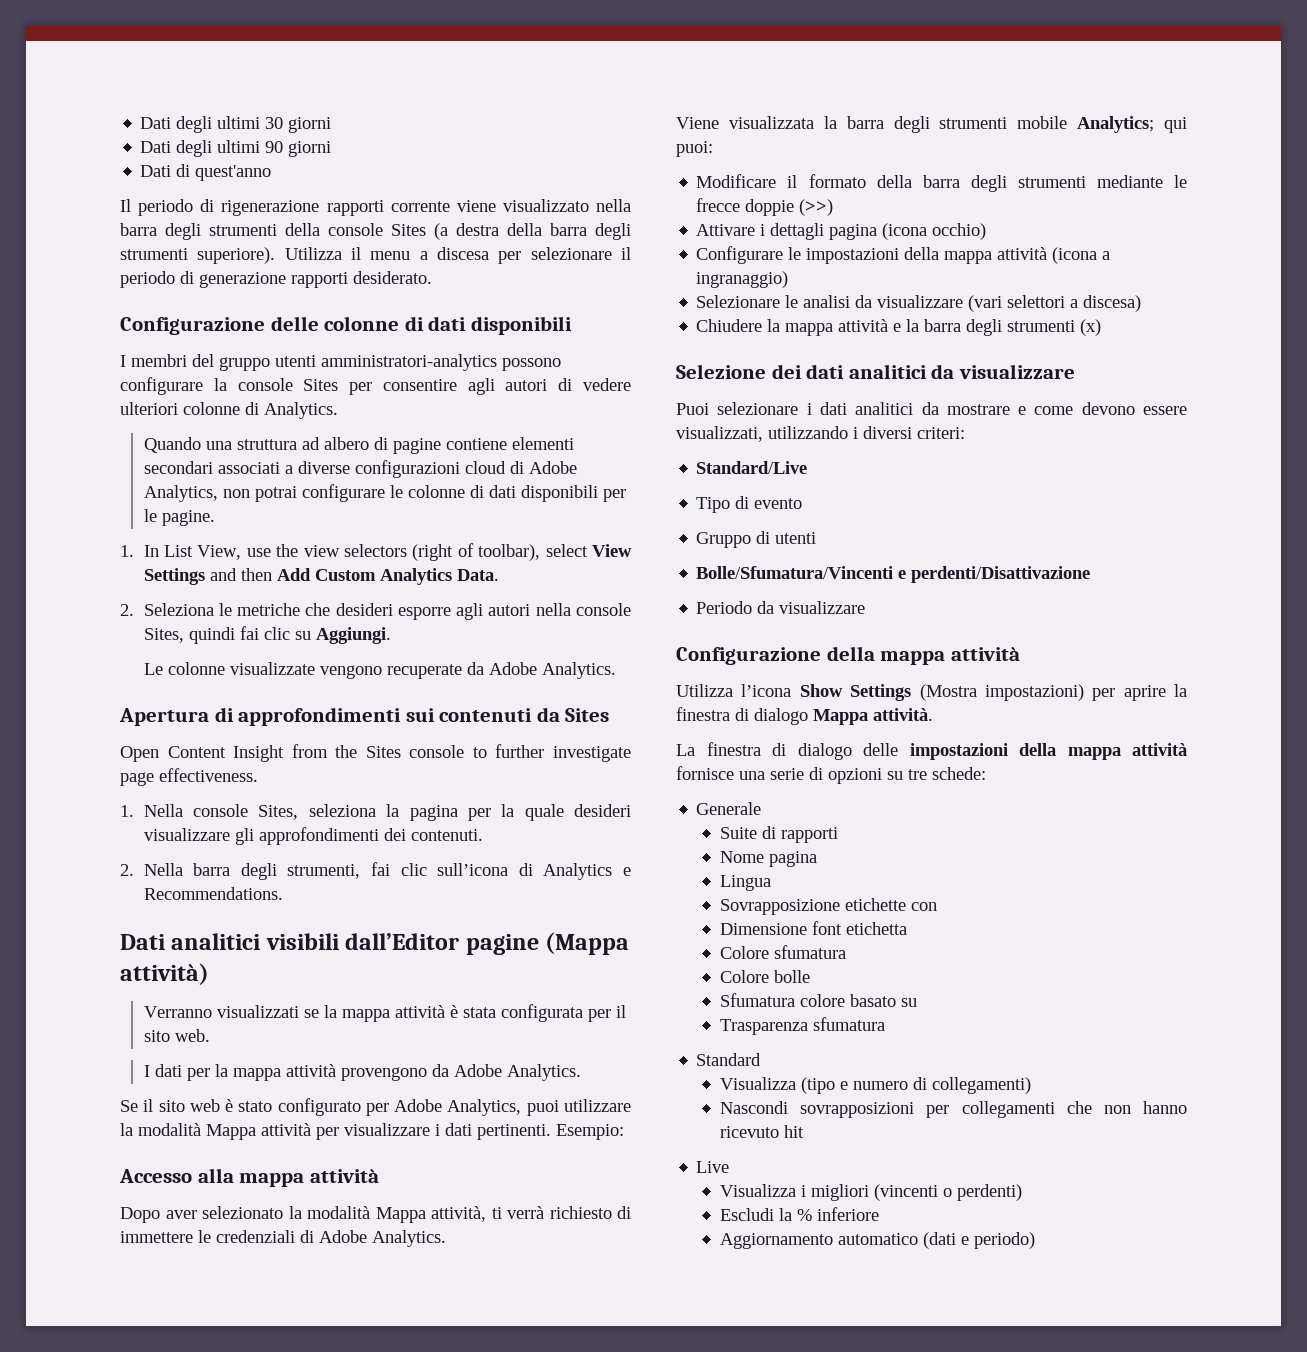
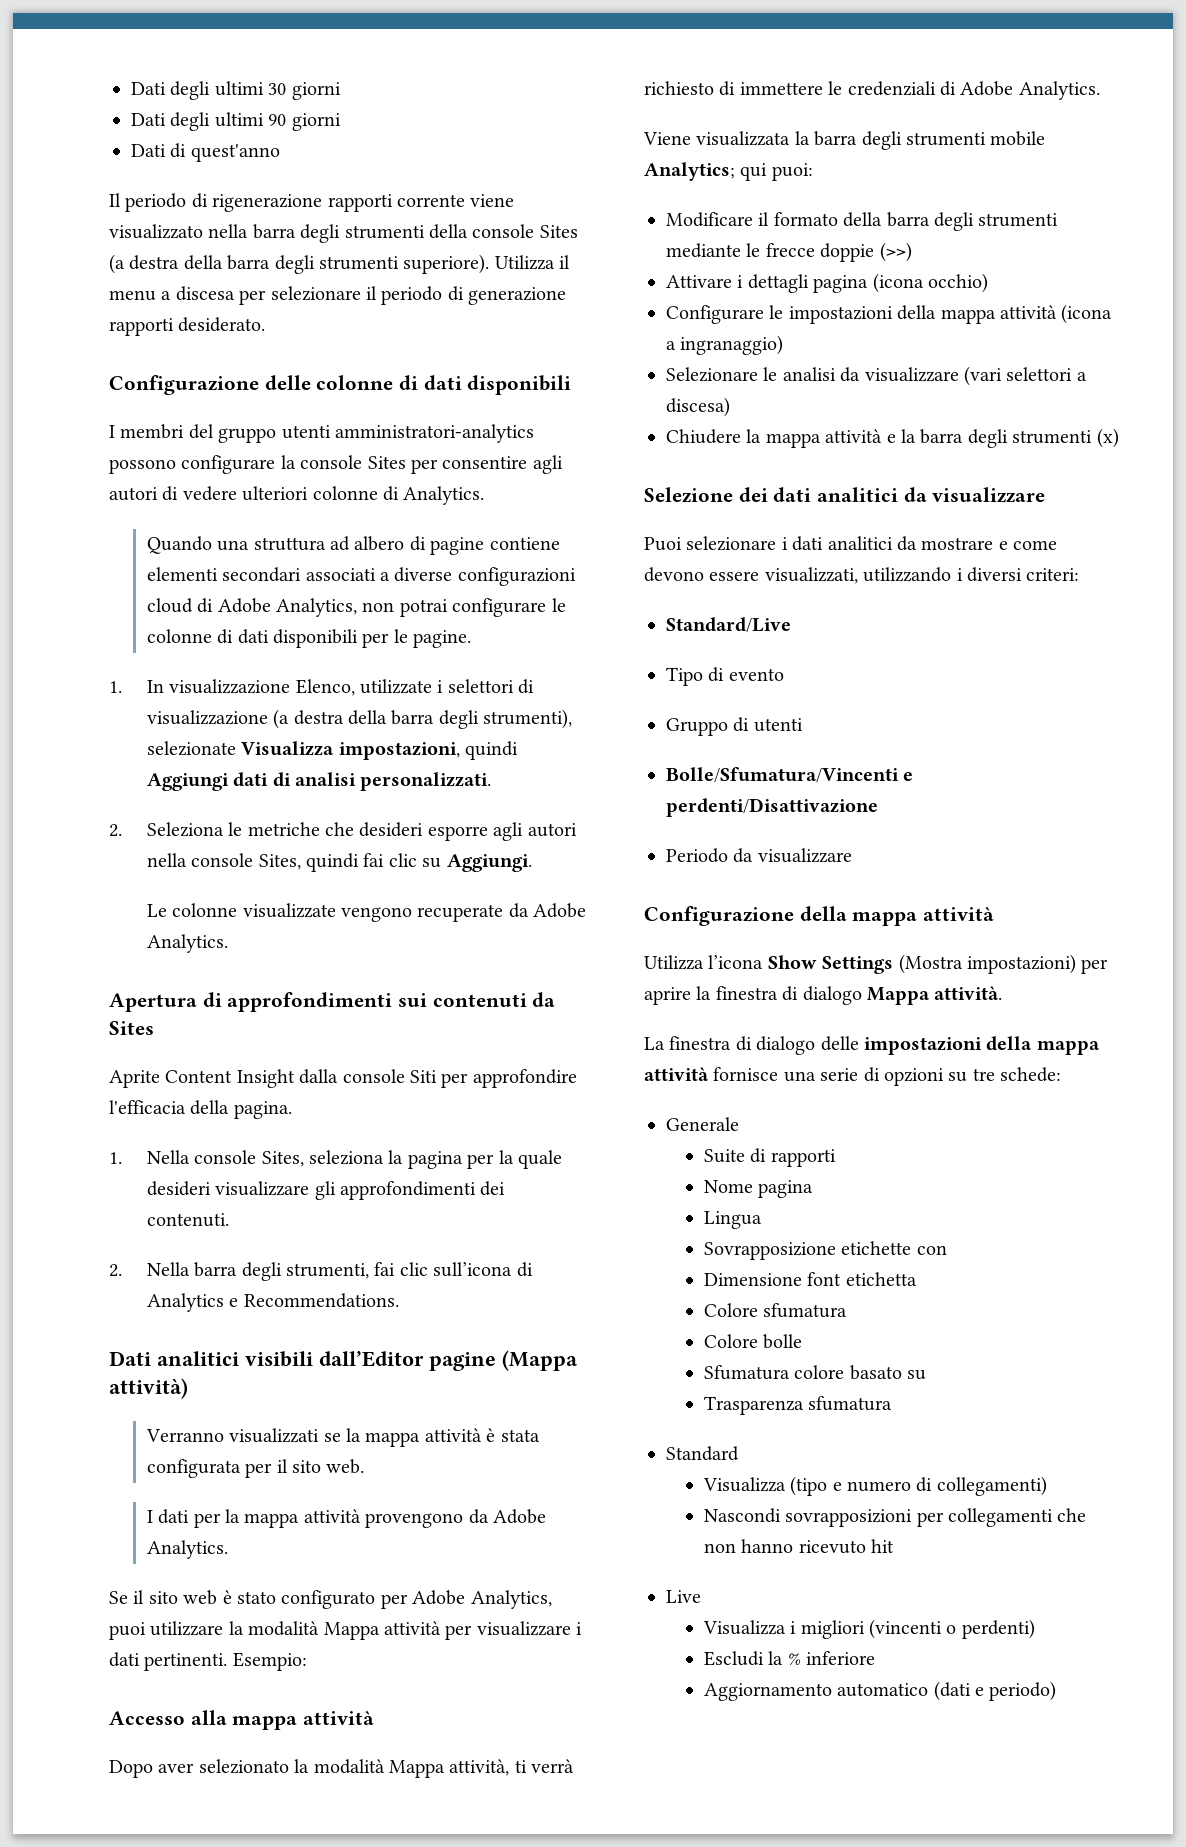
[164,543,632,561] [143,568,499,585] List View, use the view selectors (right of toolbar), select View Settings and then Add Custom Analytics Data. -> [169,679,535,696] [146,709,573,729] [146,741,518,760] [146,772,492,791] visualizzazione Elenco, utilizzate i selettori di visualizzazione (a destra della barra degli strumenti), selezionate Visualizza impostazioni, quindi Aggiungi dati di analisi personalizzati.
[120,746,159,762] Open -> [109,1070,160,1088] Aprite
[291,744,631,762] [120,768,258,786] from the Sites console to further investigate page effectiveness. -> [299,1069,577,1088] [109,1100,292,1119] dalla console Siti per approfondire l'efficacia della pagina.

